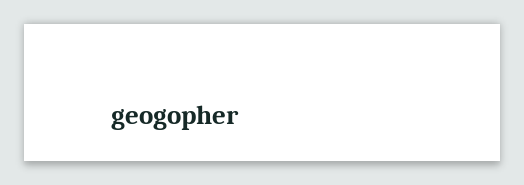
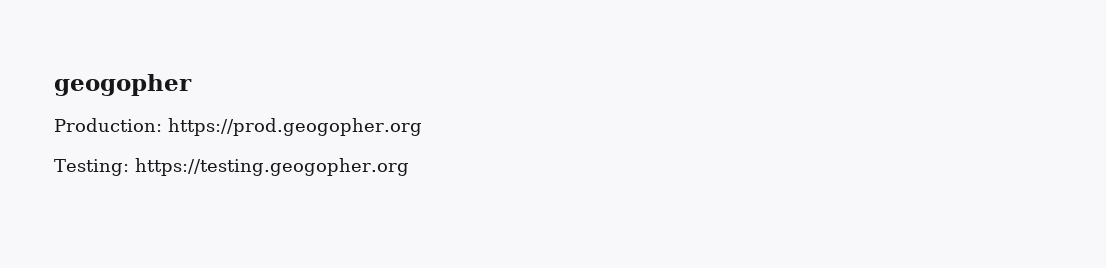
(239, 117) none -> [54,118,422,136] [54,158,409,176] // Production: https://prod.geogopher.org // Testing: https://testing.geogopher.org

